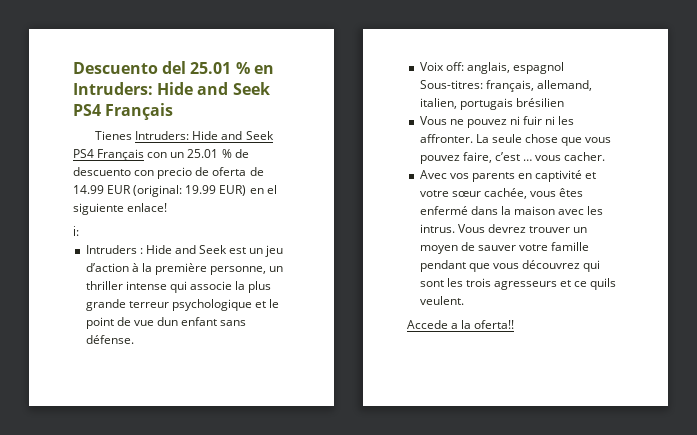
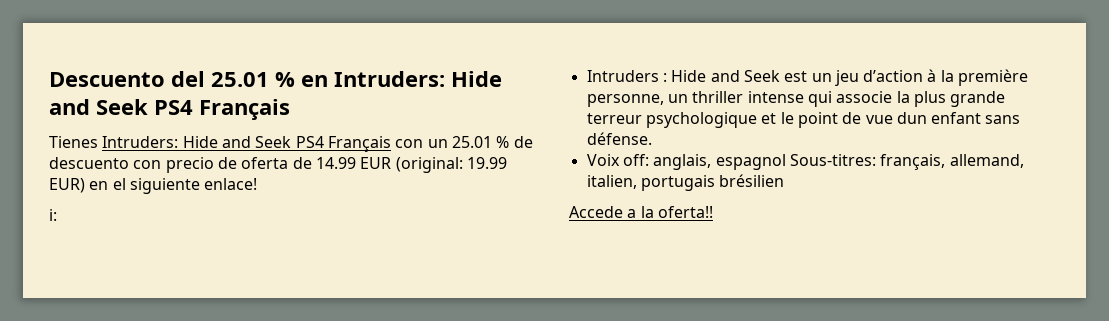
[419,116,575,128] [419,134,612,146] [419,152,606,164] [419,170,597,182] [419,188,584,199] [419,206,604,215] [419,224,588,233] [419,242,590,254] [419,260,601,272] [419,278,617,290] [419,296,464,305] // Vous ne pouvez ni fuir ni les affronter. La seule chose que vous pouvez faire, c’est … vous cacher. // Avec vos parents en captivité et votre sœur cachée, vous êtes enfermé dans la maison avec les intrus. Vous devrez trouver un moyen de sauver votre famille pendant que vous découvrez qui sont les trois agresseurs et ce quils veulent. -> (785, 180) none

